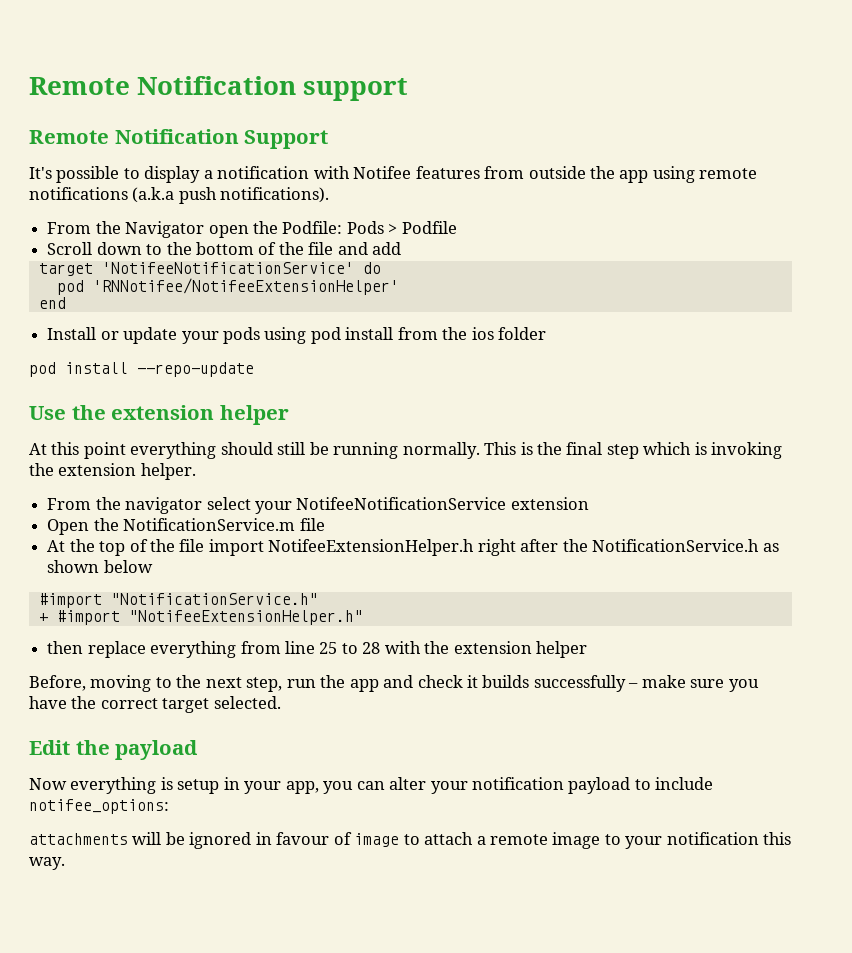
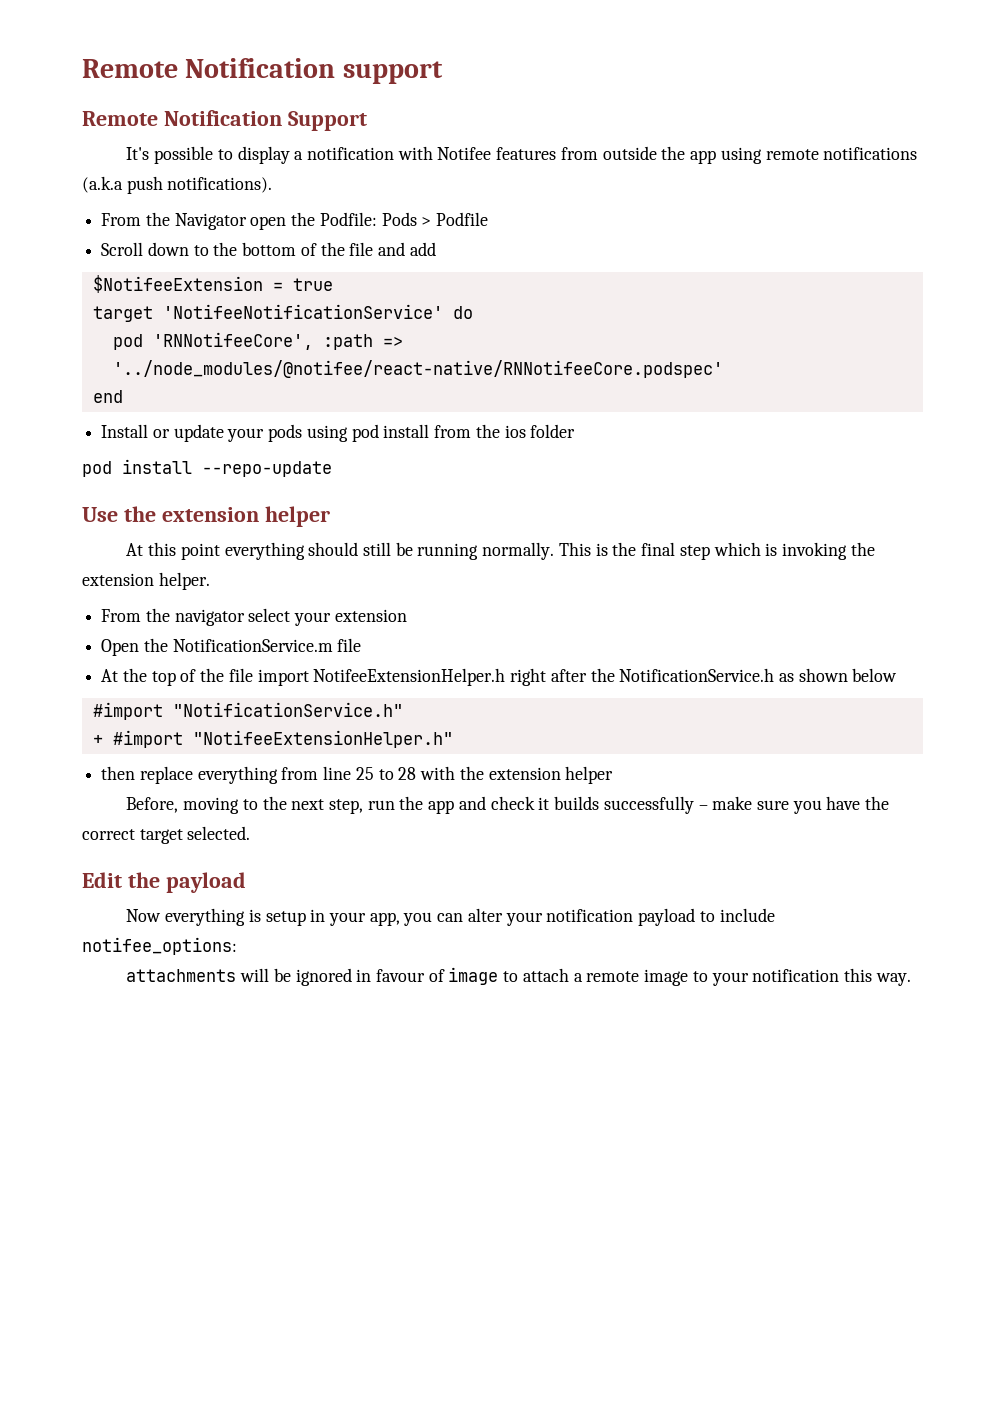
(402, 248) none -> [92,275,333,293] // $NotifeeExtension = true
[92,278,399,295] 'RNNotifee/NotifeeExtensionHelper' -> [152,332,403,350] [112,360,723,378] 'RNNotifeeCore', :path => '../node_modules/@notifee/react-native/RNNotifeeCore.podspec'
[296,497,507,510] NotifeeNotificationService -> (332, 619) none

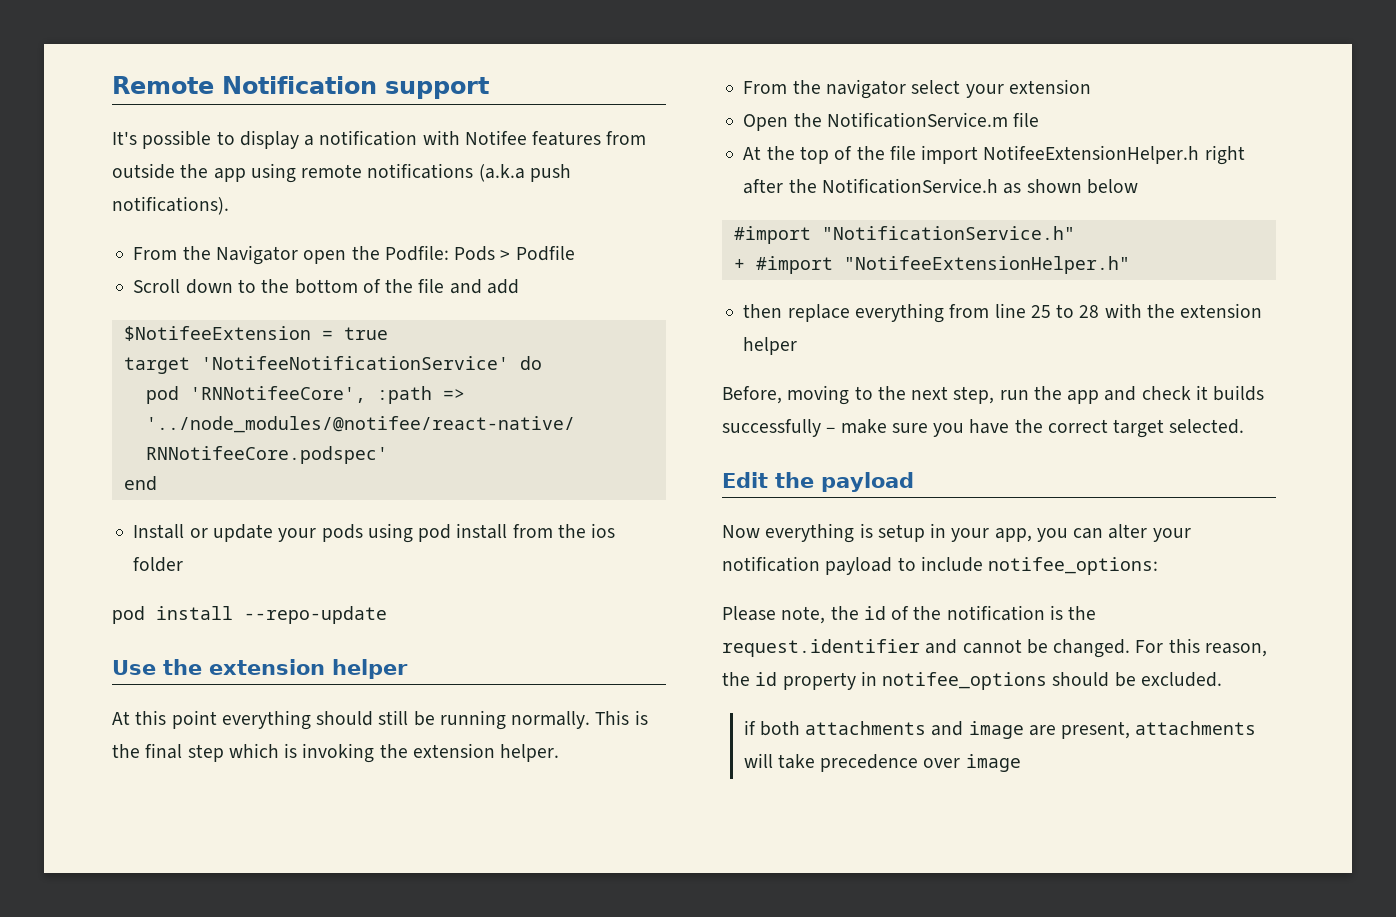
[82,110,367,131] // Remote Notification Support -> (489, 88) none
[126,967,911,986] attachments will be ignored in favour of image to attach a remote image to your notification this way. -> [722,605,1097,624] [722,638,1267,658] [722,671,1222,690] [743,720,1257,739] [743,753,1021,772] Please note, the id of the notification is the request.identifier and cannot be changed. For this reason, the id property in notifee_options should be excluded. // if both attachments and image are present, attachments will take precedence over image

